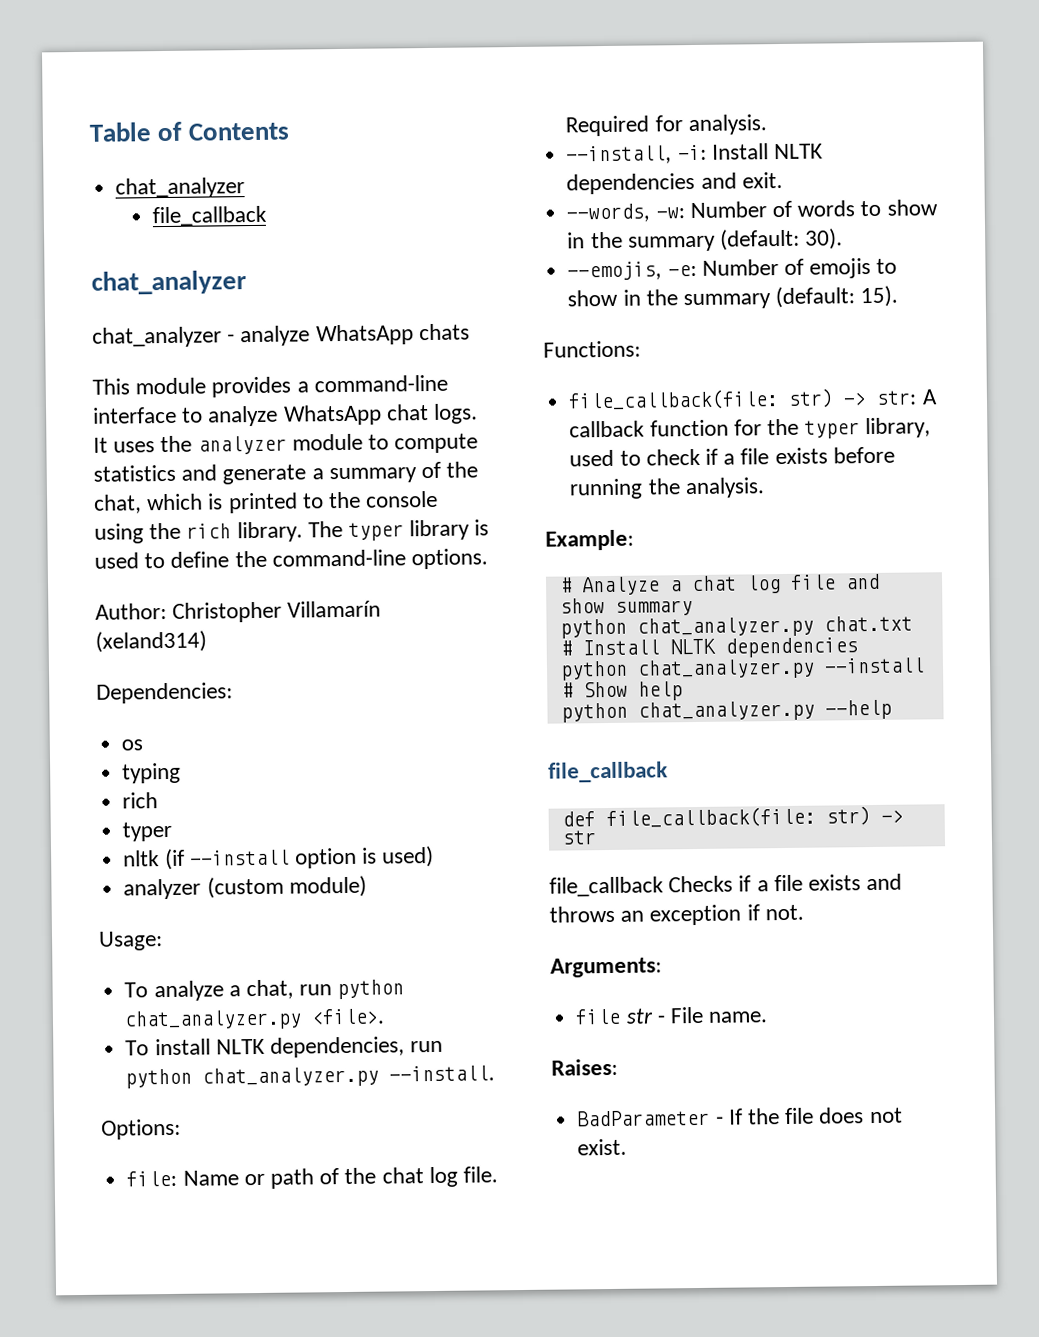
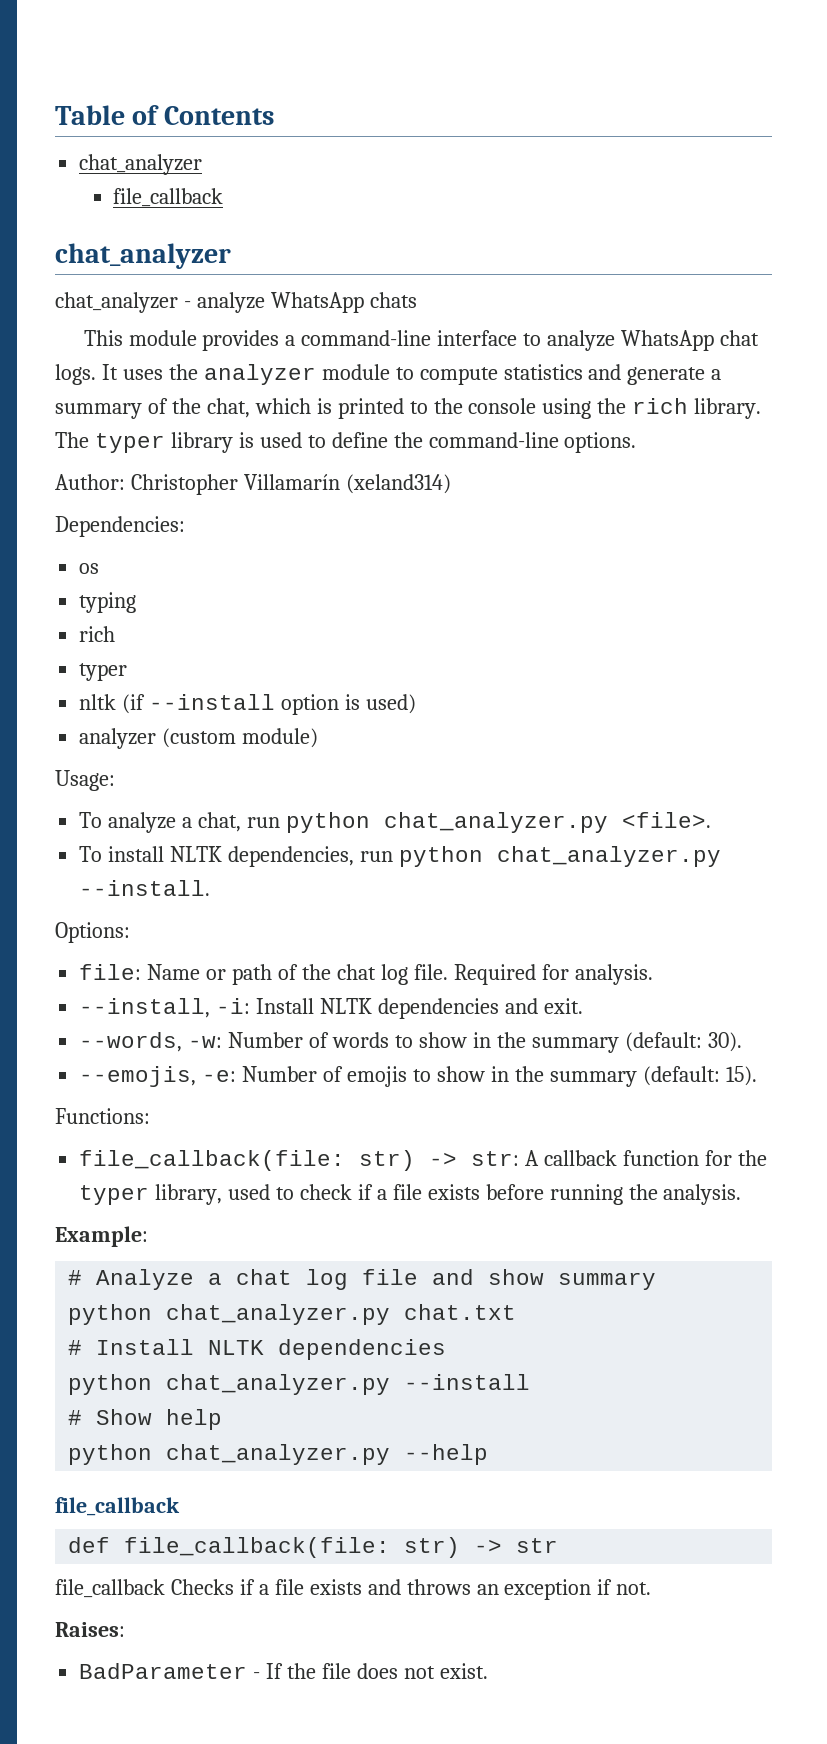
[550,957,662,978] [575,1006,769,1025] // Arguments: // file str - File name. -> (652, 1588) none

